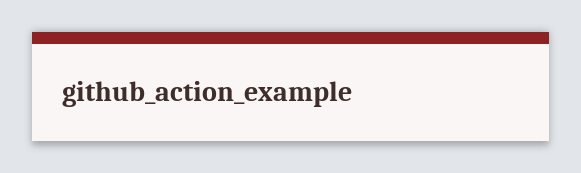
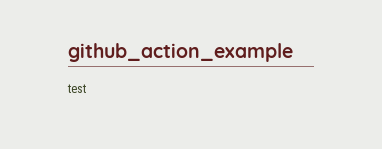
(352, 94) none -> [67,84,86,93] // test

